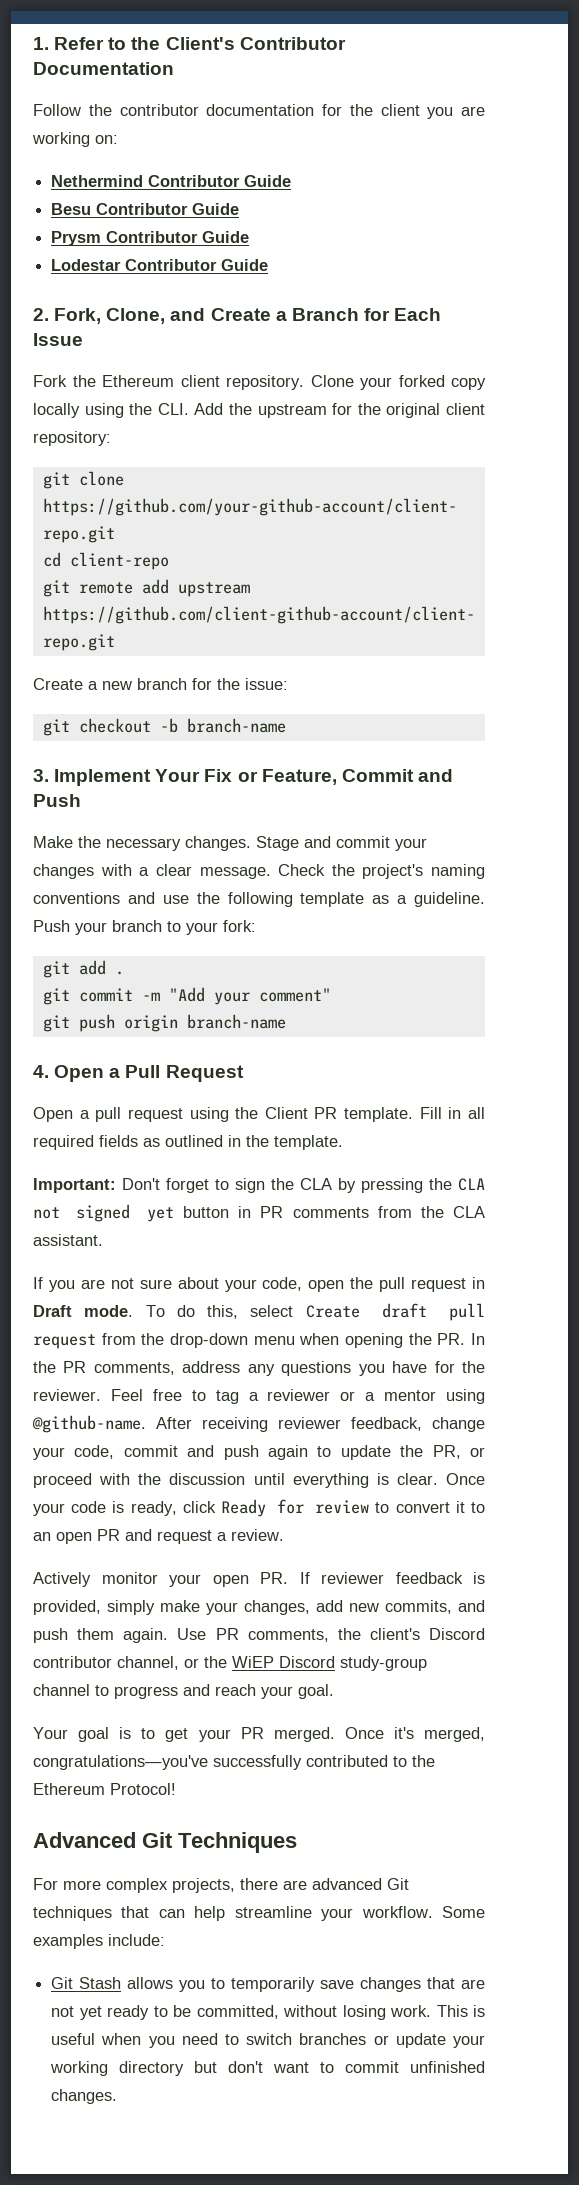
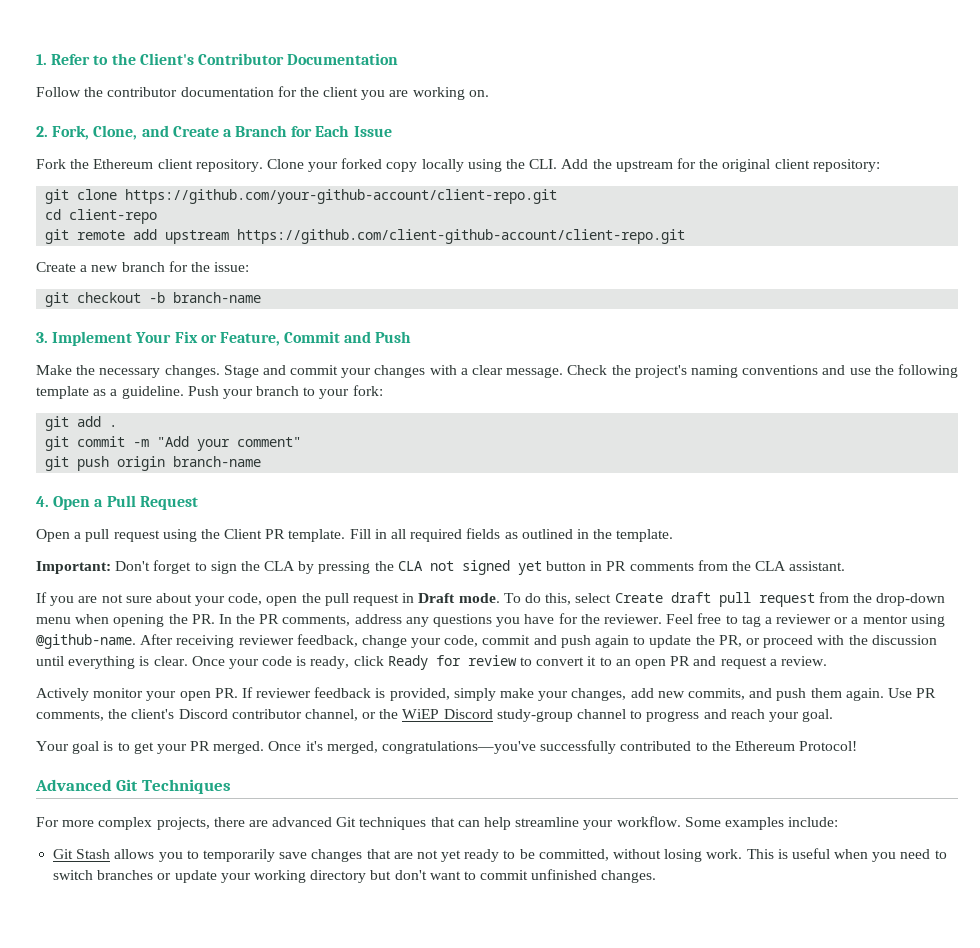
[95,135,118,144] [51,175,292,187] [51,203,240,215] [51,231,250,246] [51,259,269,271] on: // Nethermind Contributor Guide // Besu Contributor Guide // Prysm Contributor Guide // Lodestar Contributor Guide -> [468,90,489,97] on.

